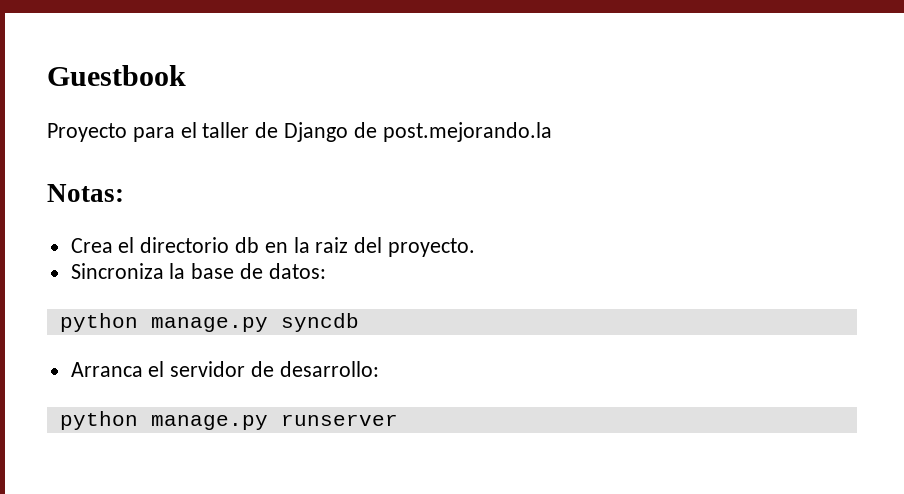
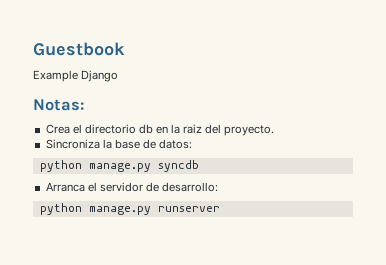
[47,122,279,142] Proyecto para el taller de -> [33,70,78,82] Example
[353,122,552,142] de post.mejorando.la -> (119, 76) none

